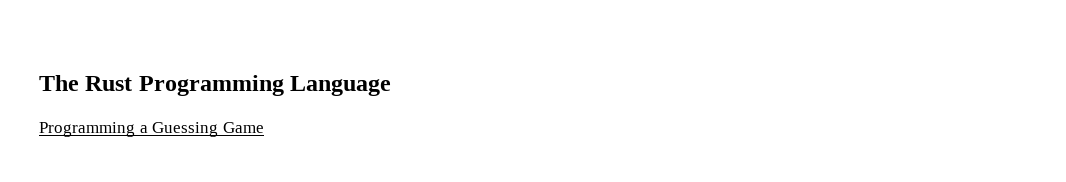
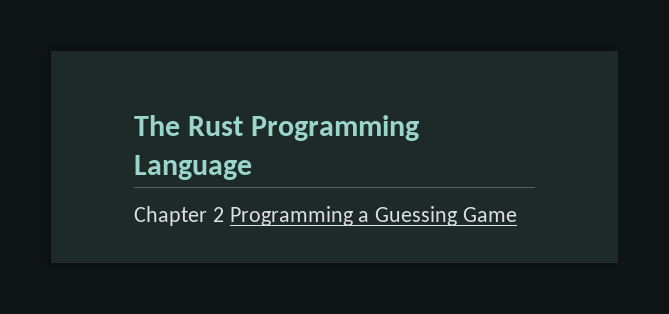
(392, 86) none -> [134,206,224,226] Chapter 2

